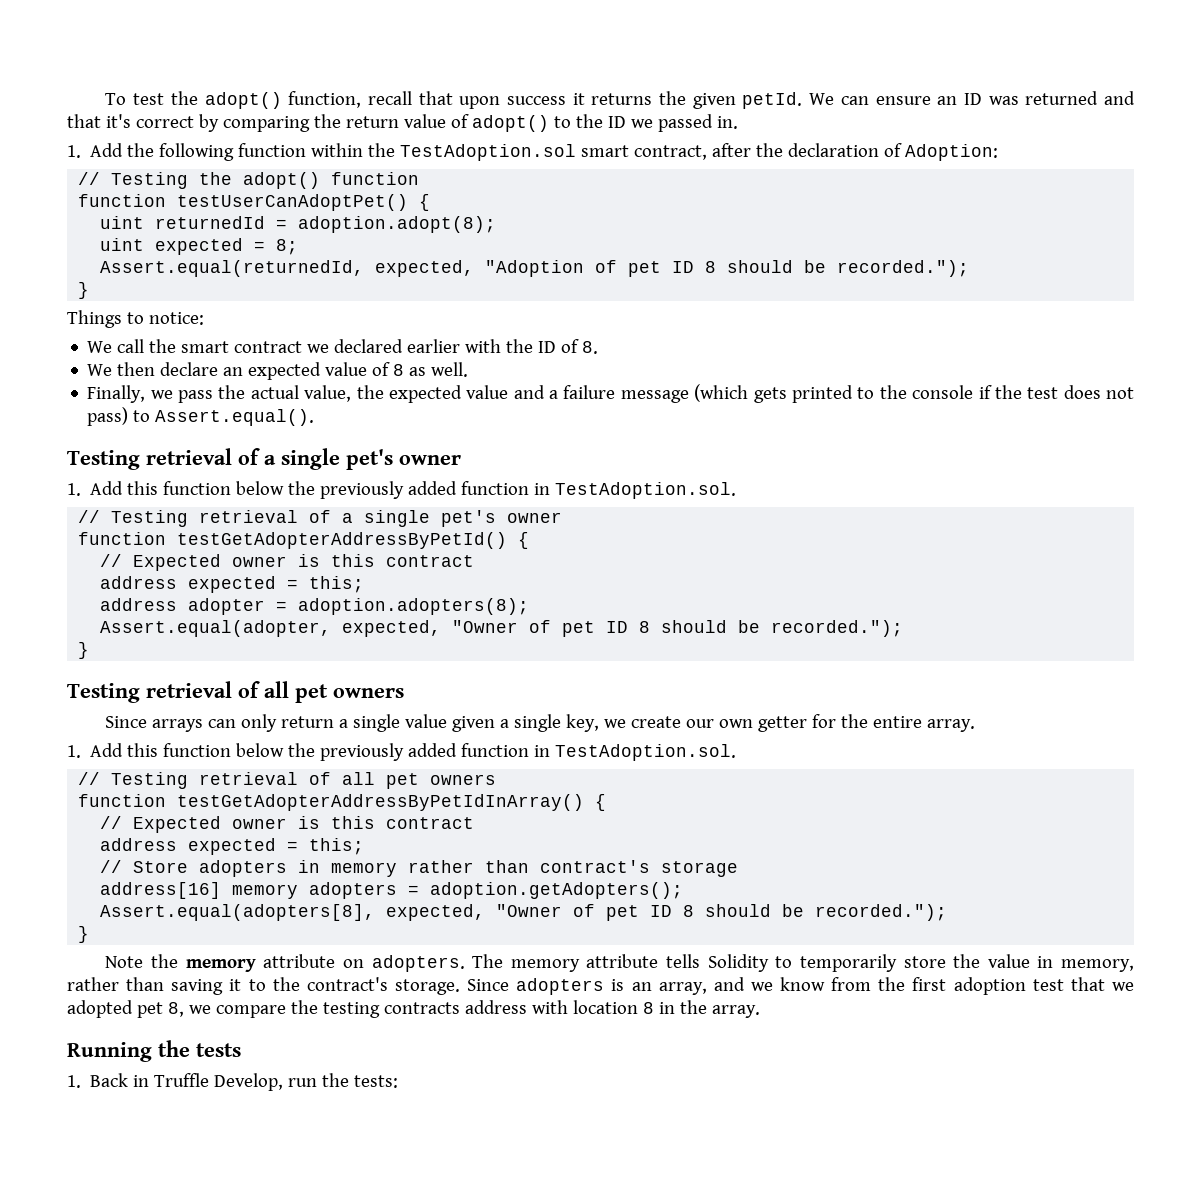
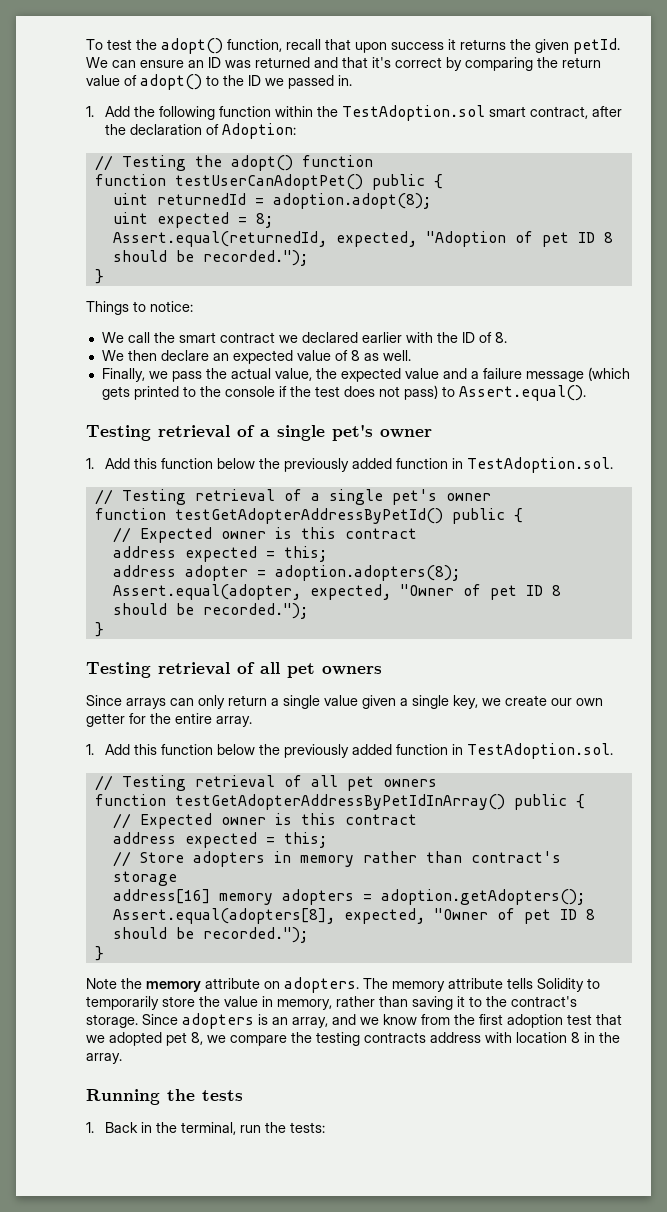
(409, 202) none -> [371,174,425,190] public
(508, 540) none -> [451,508,505,524] public
(585, 802) none -> [513,794,567,810] public
[154,1073,284,1091] Truffle Develop, -> [155,1122,236,1135] the terminal,

